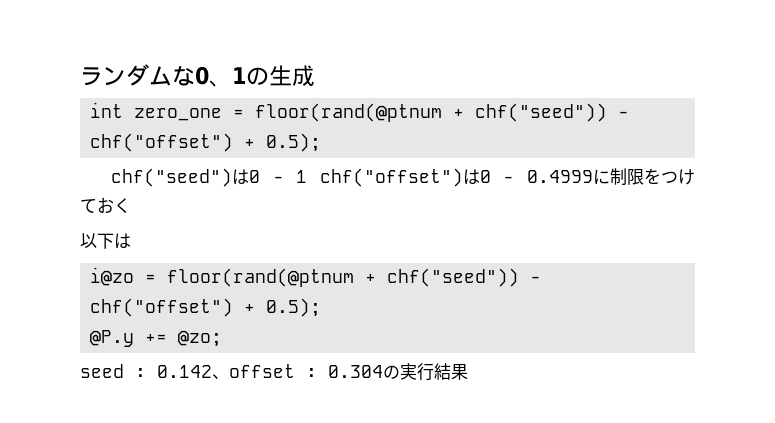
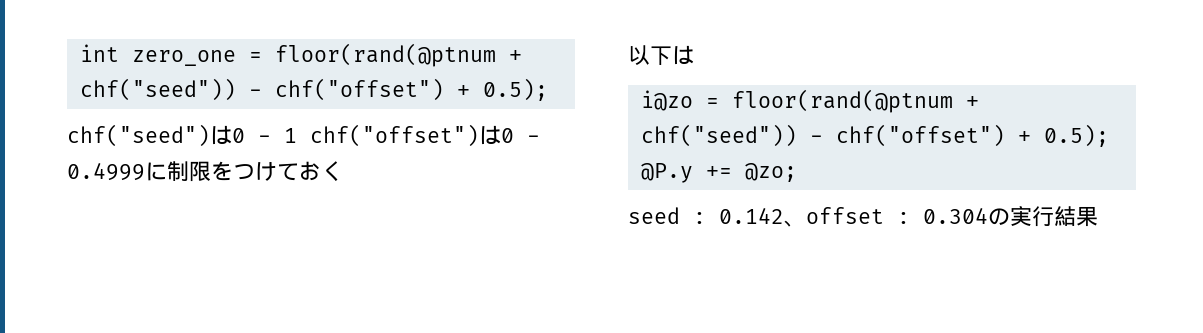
[80,64,315,87] ランダムな0、1の生成 // -> (79, 53) none

